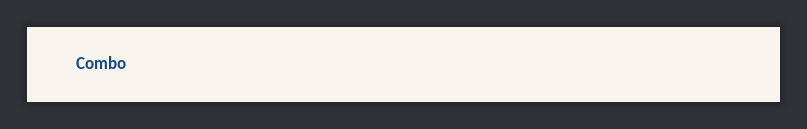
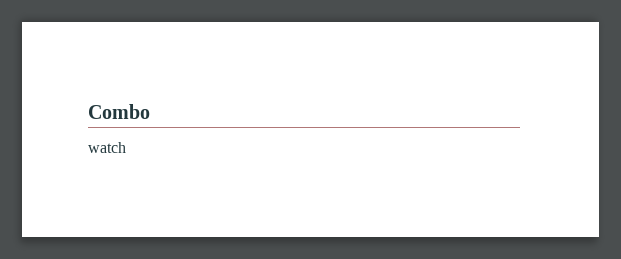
(126, 62) none -> [88,142,126,153] // watch

